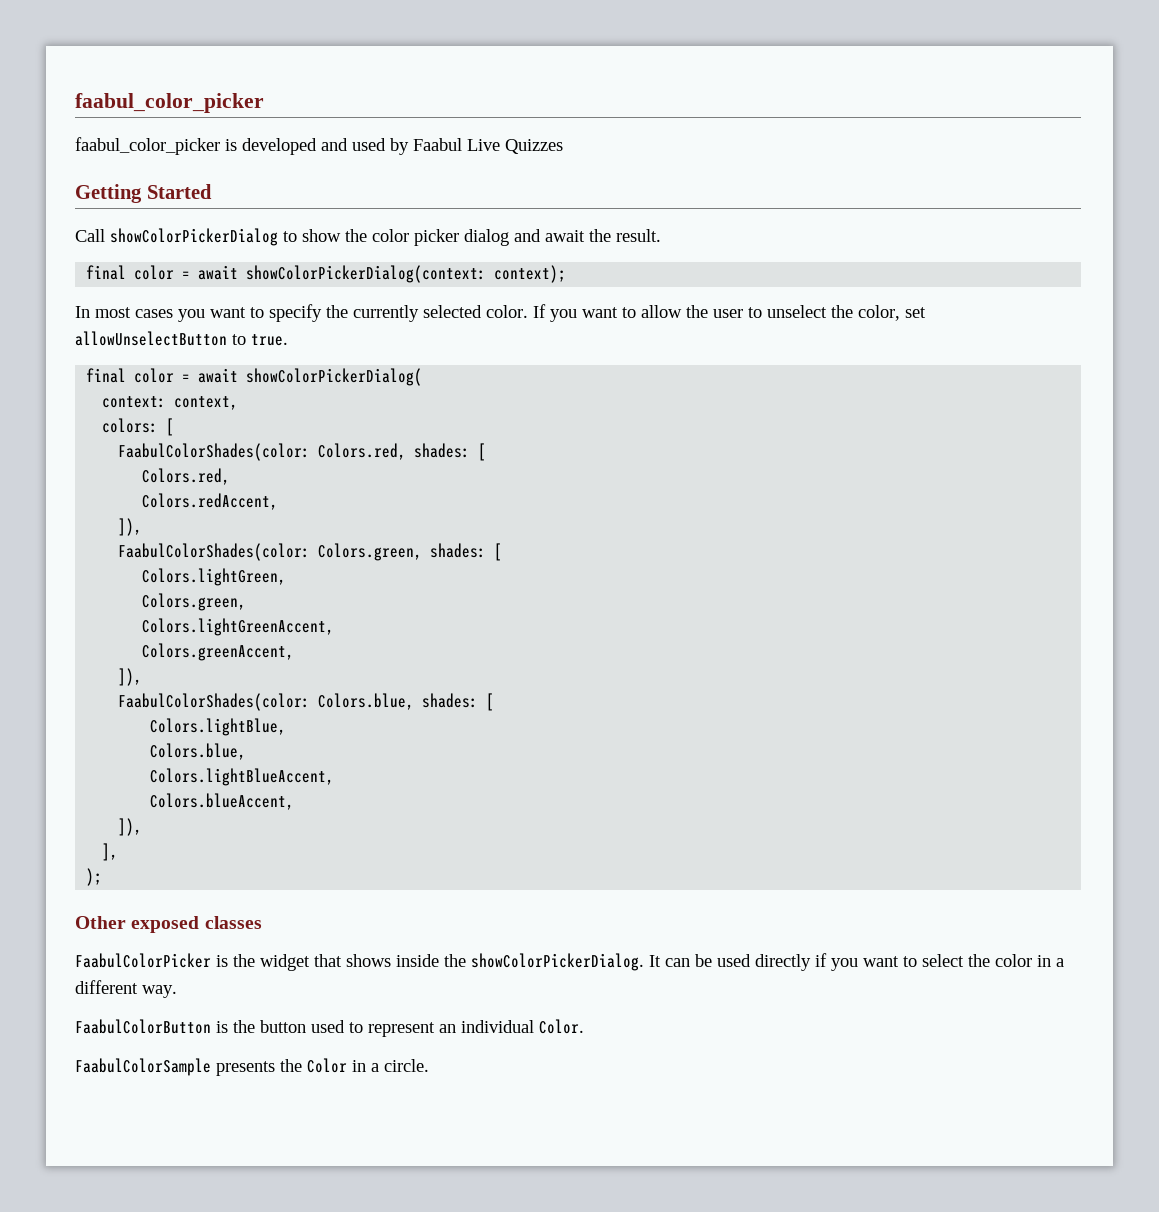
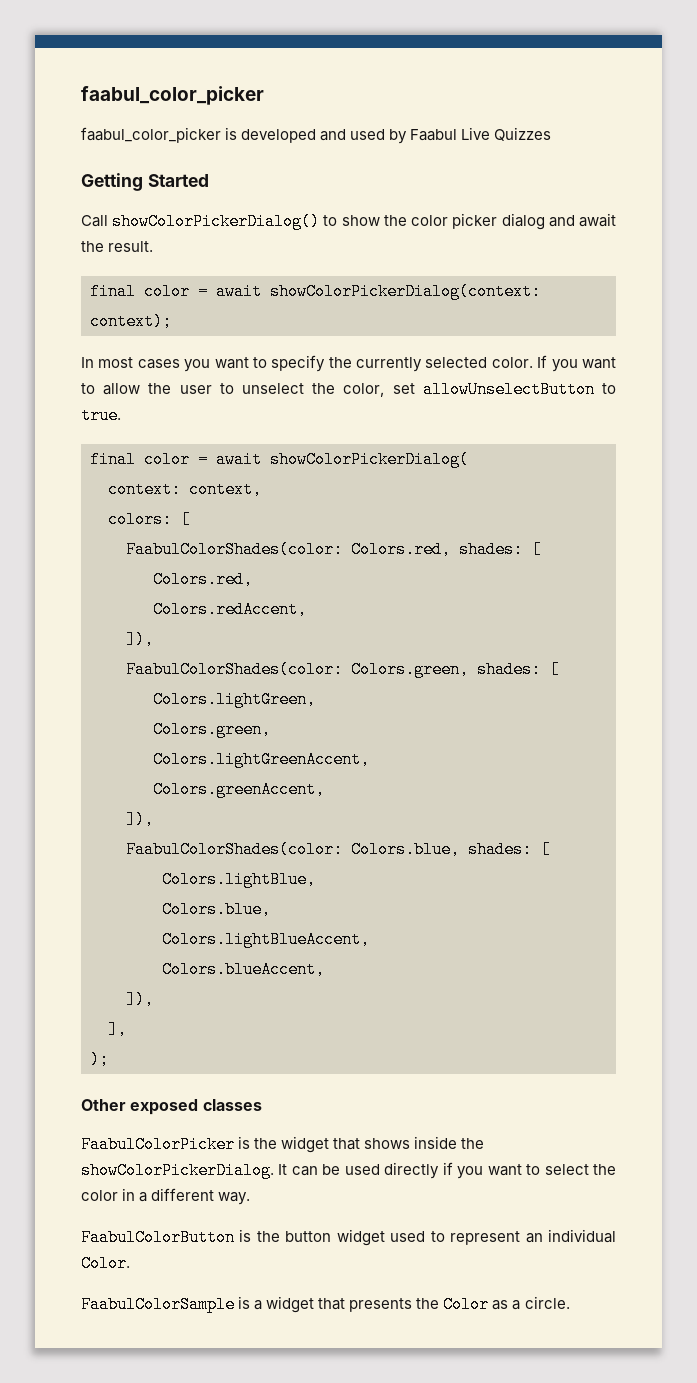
[110,228,278,246] showColorPickerDialog -> [112,213,321,230] showColorPickerDialog()
(306, 1026) none -> [336,1229,385,1246] widget
(211, 1067) none -> [238,1296,346,1313] is a widget that
[352,1060,366,1072] in -> [492,1300,509,1310] as

